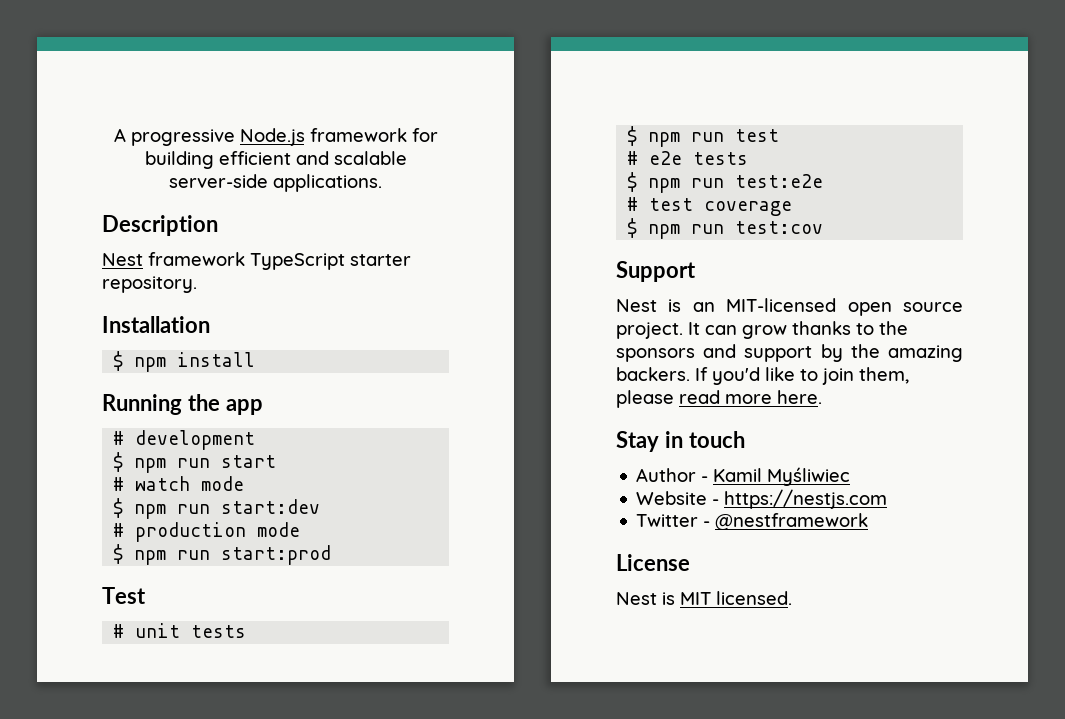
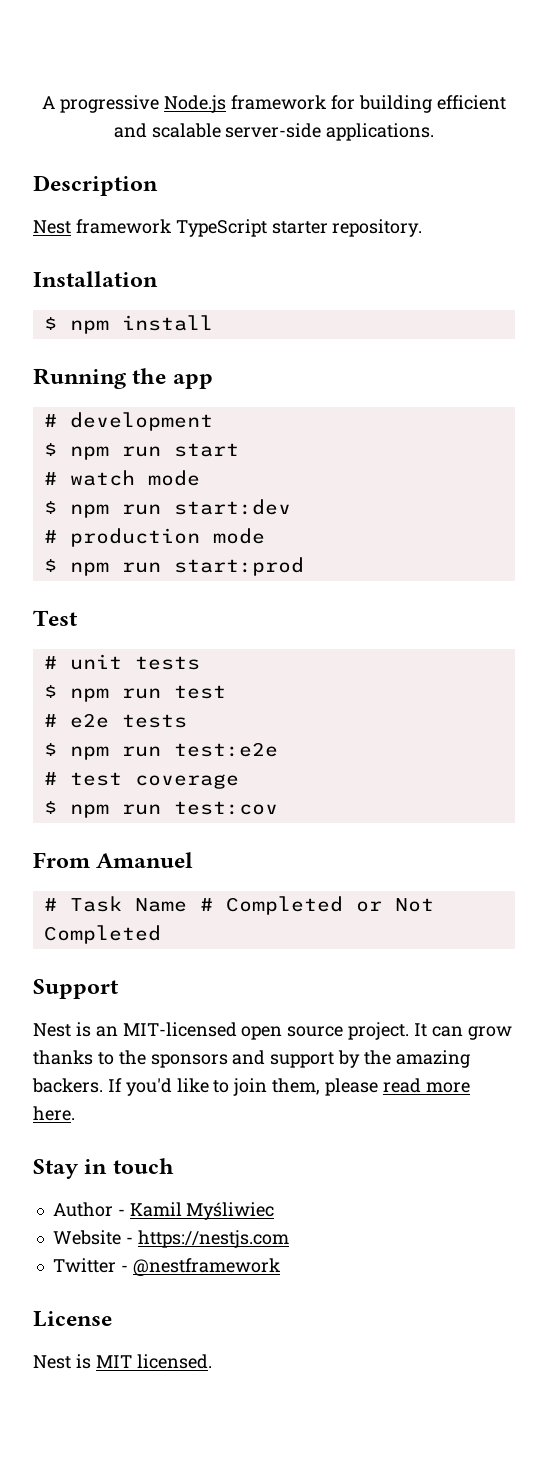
(824, 227) none -> [33,852,194,868] [43,896,434,915] [43,925,161,944] // From Amanuel // # Task Name # Completed or Not Completed

